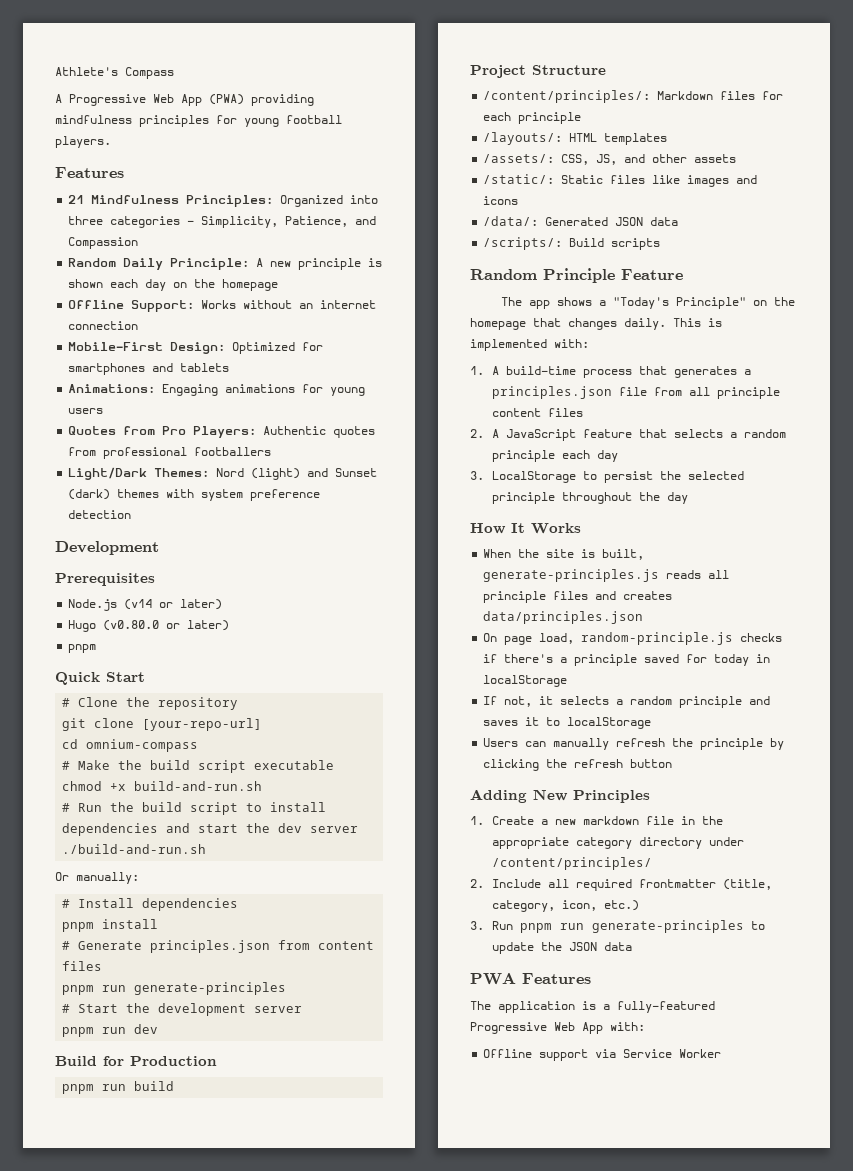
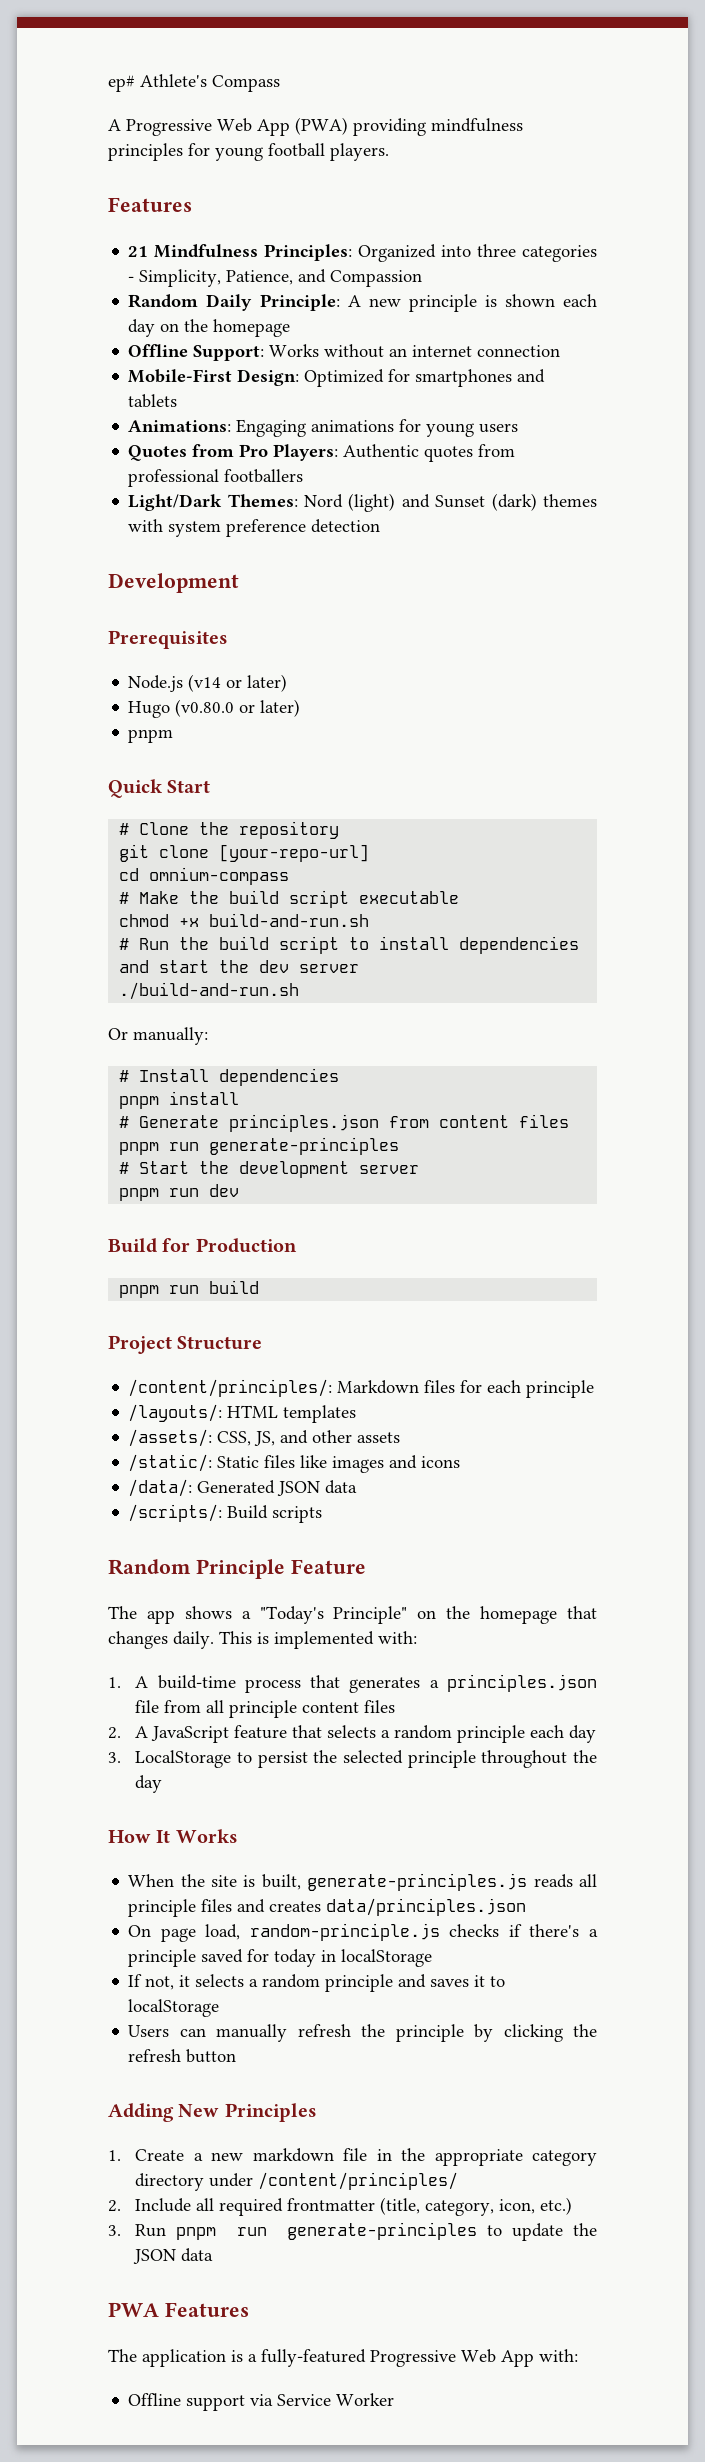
(55, 71) none -> [108,75,135,92] ep#

